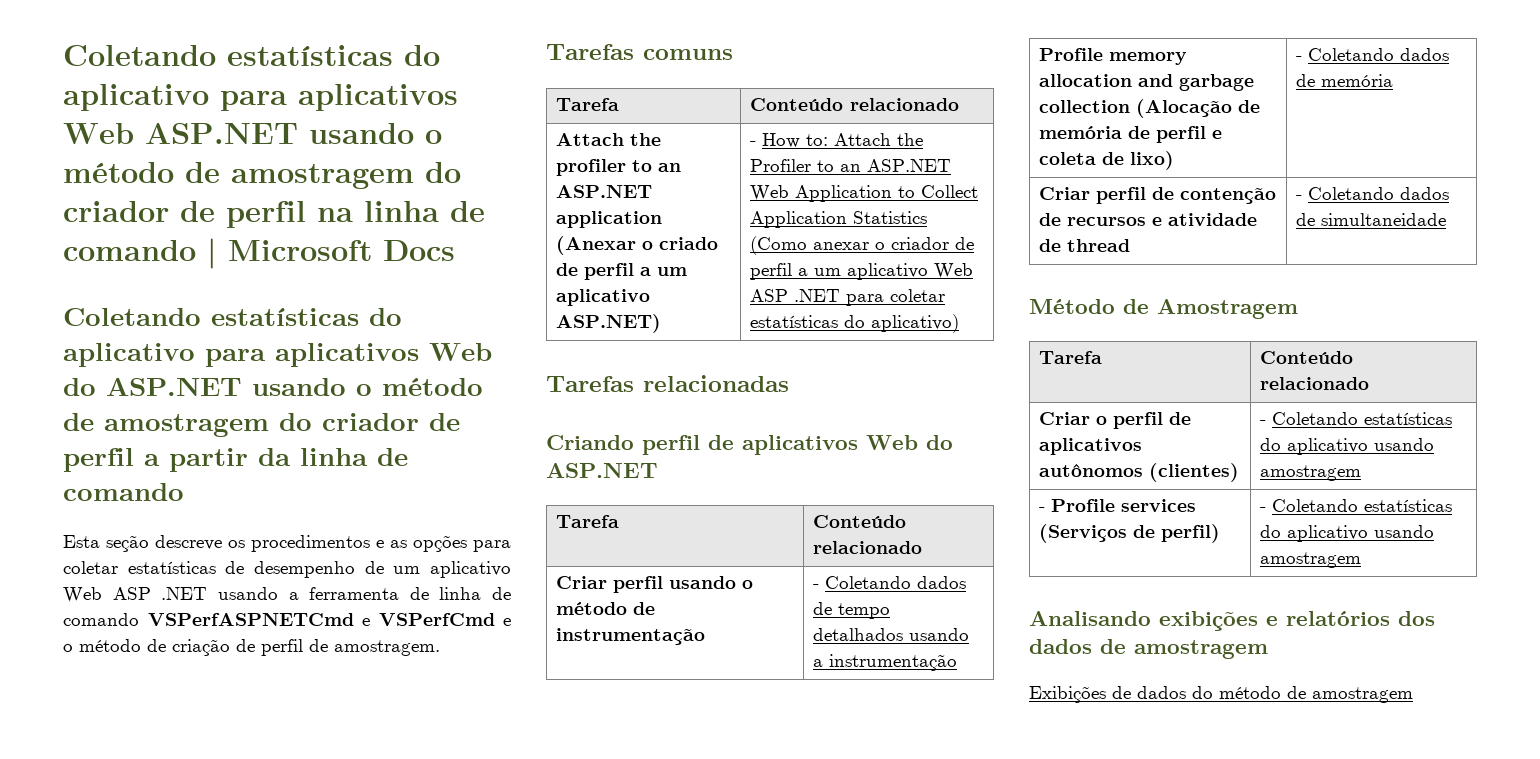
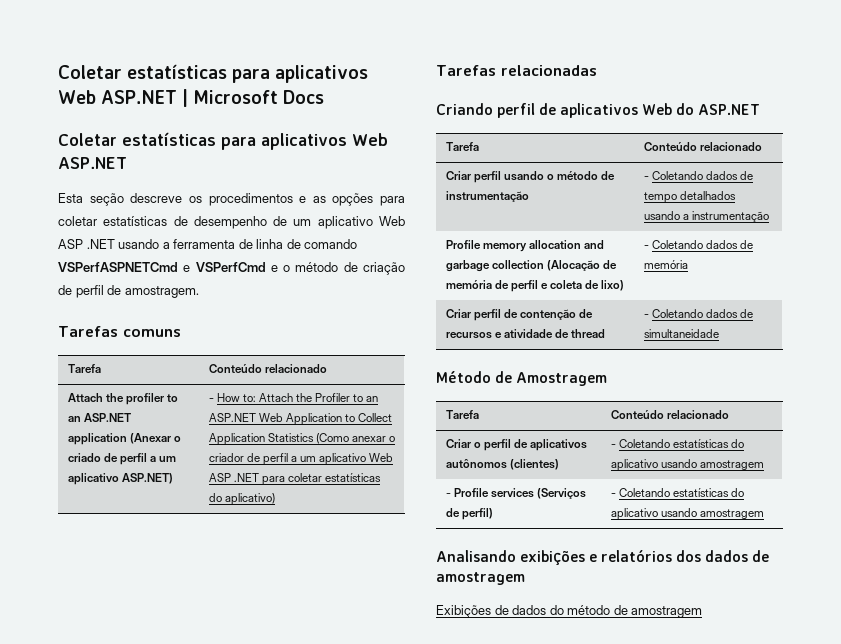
[63,45,440,66] [63,84,458,111] [63,123,442,144] [63,162,461,189] [63,201,485,228] [63,240,196,261] Coletando estatísticas do aplicativo para aplicativos Web ASP.NET usando o método de amostragem do criador de perfil na linha de comando -> [58,64,369,83] [58,90,178,104] Coletar estatísticas para aplicativos Web ASP.NET
[63,308,402,326] [63,343,492,367] [63,377,483,396] [63,413,460,437] [63,448,408,472] [63,483,184,501] Coletando estatísticas do aplicativo para aplicativos Web do ASP.NET usando o método de amostragem do criador de perfil a partir da linha de comando -> [58,132,388,150] [58,157,127,169] Coletar estatísticas para aplicativos Web ASP.NET

